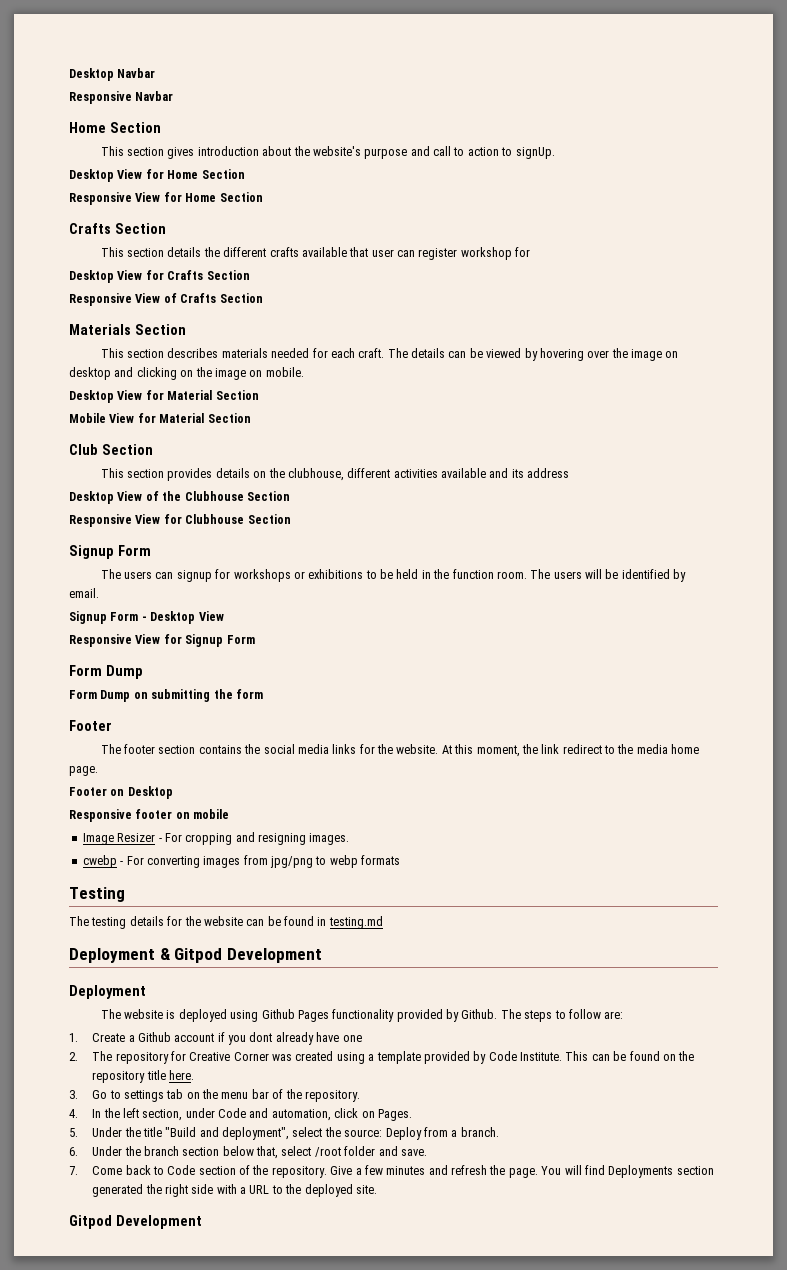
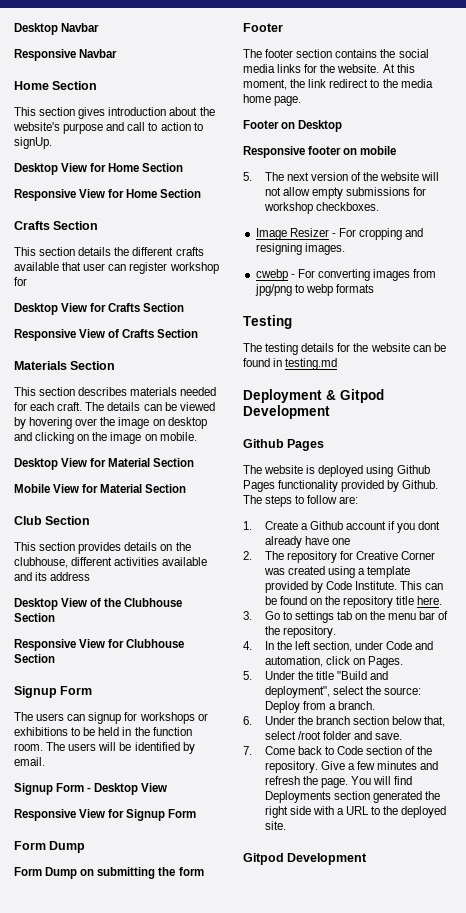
(230, 814) none -> [243,172,440,181] [264,187,426,199] [263,202,379,214] // 5. The next version of the website will not allow empty submissions for workshop checkboxes.
[69,985,146,999] Deployment -> [243,439,325,451] Github Pages

